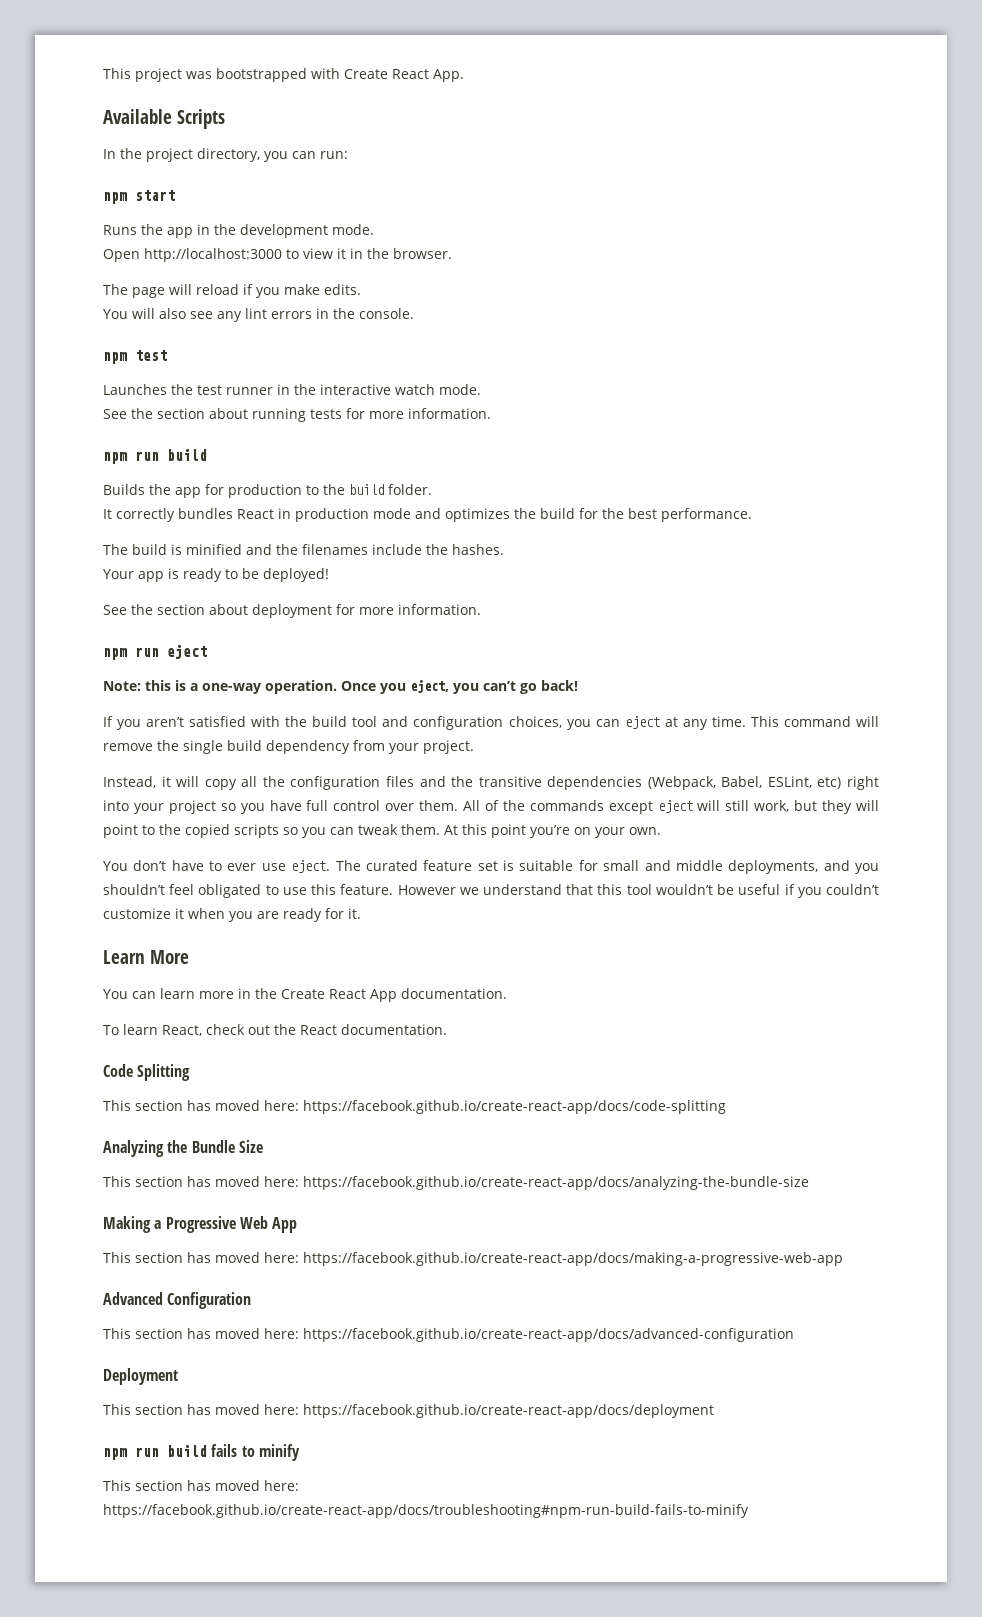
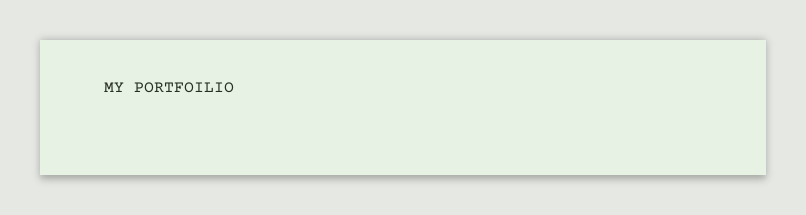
[103,68,464,82] [103,109,226,129] [103,148,348,162] [103,190,175,204] [103,224,374,238] [103,248,452,262] [103,284,361,298] [103,308,414,322] [103,350,167,364] [103,384,481,395] [103,408,491,422] [103,449,207,464] [103,484,432,498] [103,508,752,522] [103,544,504,555] [103,568,329,582] [103,604,481,618] [103,644,207,660] [103,680,578,694] [103,716,880,730] [103,740,474,754] [103,776,879,790] [103,800,880,814] [103,824,661,838] [103,860,879,874] [103,884,879,898] [103,908,361,922] [103,950,190,964] [103,988,507,1002] [103,1024,447,1036] [103,1064,191,1081] [103,1100,726,1114] [103,1140,263,1157] [103,1176,809,1190] [103,1216,298,1233] [103,1252,843,1266] [103,1292,252,1309] [103,1328,794,1342] [103,1368,178,1385] [103,1404,714,1418] [103,1444,300,1461] [103,1480,299,1491] [103,1504,749,1518] This project was bootstrapped with Create React App. // Available Scripts // In the project directory, you can run: // npm start // Runs the app in the development mode. // Open http://localhost:3000 to view it in the browser. // The page will reload if you make edits. // You will also see any lint errors in the console. // npm test // Launches the test runner in the interactive watch mode. // See the section about running tests for more information. // npm run build // Builds the app for production to the build folder. // It correctly bundles React in production mode and optimizes the build for the best performance. // The build is minified and the filenames include the hashes. // Your app is ready to be deployed! // See the section about deployment for more information. // npm run eject // Note: this is a one-way operation. Once you eject, you can’t go back! // If you aren’t satisfied with the build tool and configuration choices, you can eject at any time. This command will remove the single build dependency from your project. // Instead, it will copy all the configuration files and the transitive dependencies (Webpack, Babel, ESLint, etc) right into your project so you have full control over them. All of the commands except eject will still work, but they will point to the copied scripts so you can tweak them. At this point you’re on your own. // You don’t have to ever use eject. The curated feature set is suitable for small and middle deployments, and you shouldn’t feel obligated to use this feature. However we understand that this tool wouldn’t be useful if you couldn’t customize it when you are ready for it. // Learn More // You can learn more in the Create React App documentation. // To learn React, check out the React documentation. // Code Splitting // This section has moved here: https://facebook.github.io/create-react-app/docs/code-splitting // Analyzing the Bundle Size // This section has moved here: https://facebook.github.io/create-react-app/docs/analyzing-the-bundle-size // Making a Progressive Web App // This section has moved here: https://facebook.github.io/create-react-app/docs/making-a-progressive-web-app // Advanced Configuration // This section has moved here: https://facebook.github.io/create-react-app/docs/advanced-configuration // Deployment // This section has moved here: https://facebook.github.io/create-react-app/docs/deployment // npm run build fails to minify // This section has moved here: https://facebook.github.io/create-react-app/docs/troubleshooting#npm-run-build-fails-to-minify -> [104,82,234,93] MY PORTFOILIO

